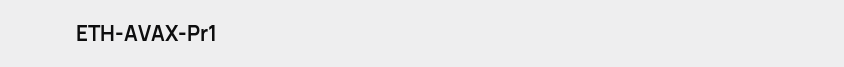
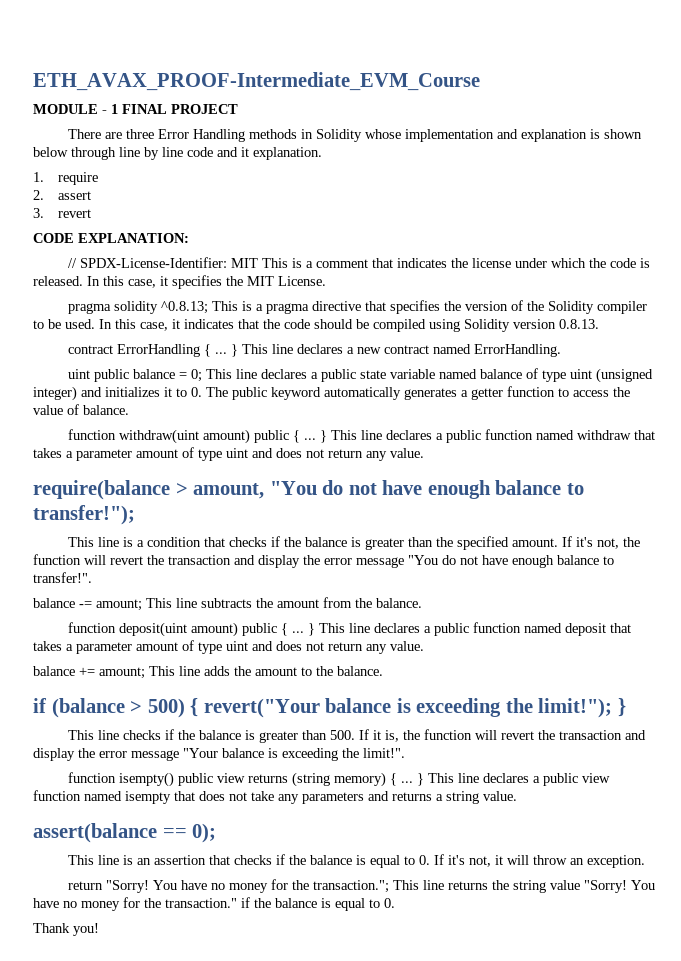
[76,25,217,41] ETH-AVAX-Pr1 -> [33,72,480,91] [33,104,238,114] [67,129,642,142] [33,147,322,160] [33,172,98,185] [33,190,91,200] [33,208,91,218] [33,233,189,243] [67,257,650,268] [33,275,326,289] [67,300,647,314] [33,319,599,332] [67,344,561,357] [67,368,653,383] [33,386,630,401] [33,404,129,415] [67,429,655,444] [33,447,424,461] [33,480,584,500] [33,505,135,525] [67,536,640,550] [33,554,614,568] [33,572,92,583] [33,597,422,611] [67,622,631,637] [33,640,424,654] [33,666,383,679] [33,698,626,718] [67,729,646,743] [33,748,405,761] [67,772,610,787] [33,790,517,804] [33,823,217,843] [67,854,645,868] [67,879,655,893] [33,897,395,911] [33,923,99,936] ETH_AVAX_PROOF-Intermediate_EVM_Course // MODULE - 1 FINAL PROJECT // There are three Error Handling methods in Solidity whose implementation and explanation is shown below through line by line code and it explanation. // 1. require // 2. assert // 3. revert // CODE EXPLANATION: // // SPDX-License-Identifier: MIT This is a comment that indicates the license under which the code is released. In this case, it specifies the MIT License. // pragma solidity ^0.8.13; This is a pragma directive that specifies the version of the Solidity compiler to be used. In this case, it indicates that the code should be compiled using Solidity version 0.8.13. // contract ErrorHandling { ... } This line declares a new contract named ErrorHandling. // uint public balance = 0; This line declares a public state variable named balance of type uint (unsigned integer) and initializes it to 0. The public keyword automatically generates a getter function to access the value of balance. // function withdraw(uint amount) public { ... } This line declares a public function named withdraw that takes a parameter amount of type uint and does not return any value. // require(balance > amount, "You do not have enough balance to transfer!"); // This line is a condition that checks if the balance is greater than the specified amount. If it's not, the function will revert the transaction and display the error message "You do not have enough balance to transfer!". // balance -= amount; This line subtracts the amount from the balance. // function deposit(uint amount) public { ... } This line declares a public function named deposit that takes a parameter amount of type uint and does not return any value. // balance += amount; This line adds the amount to the balance. // if (balance > 500) { revert("Your balance is exceeding the limit!"); } // This line checks if the balance is greater than 500. If it is, the function will revert the transaction and display the error message "Your balance is exceeding the limit!". // function isempty() public view returns (string memory) { ... } This line declares a public view function named isempty that does not take any parameters and returns a string value. // assert(balance == 0); // This line is an assertion that checks if the balance is equal to 0. If it's not, it will throw an exception. // return "Sorry! You have no money for the transaction."; This line returns the string value "Sorry! You have no money for the transaction." if the balance is equal to 0. // Thank you!

